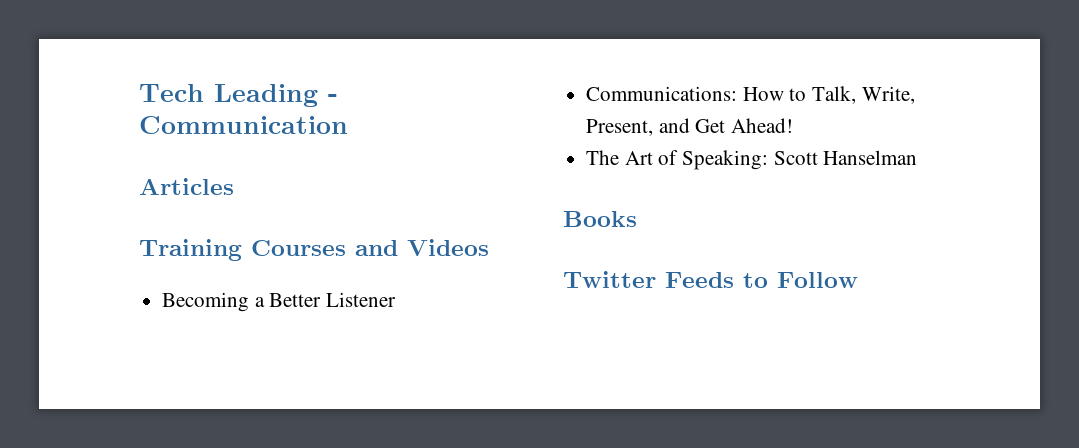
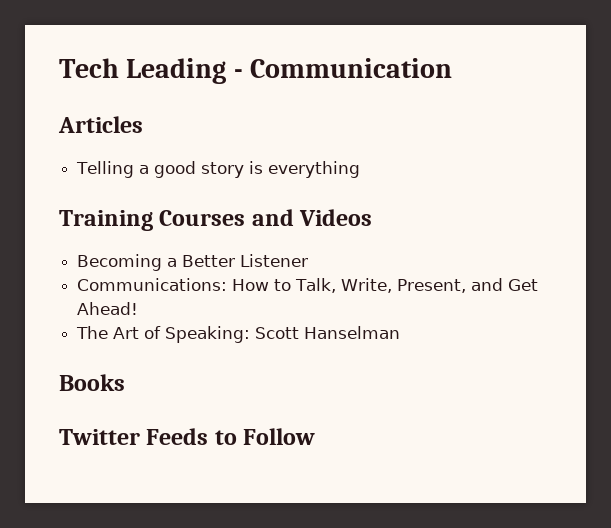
(234, 186) none -> [76,161,361,178] // Telling a good story is everything

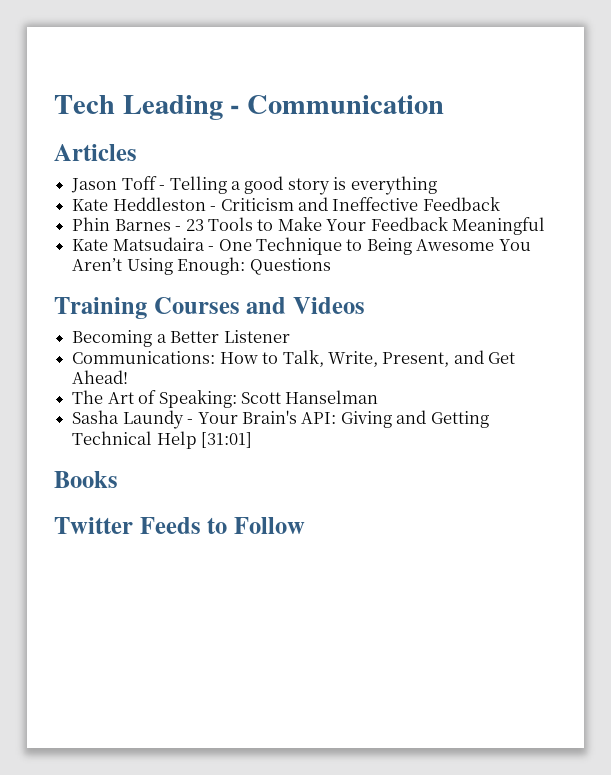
(143, 124) none -> [71,176,166,193] Jason Toff -
(361, 169) none -> [72,197,500,211] [72,217,546,235] [72,237,531,255] [72,257,331,275] // Kate Heddleston - Criticism and Ineffective Feedback // Phin Barnes - 23 Tools to Make Your Feedback Meaningful // Kate Matsudaira - One Technique to Being Awesome You Aren’t Using Enough: Questions
(401, 332) none -> [72,410,489,429] [72,431,253,449] // Sasha Laundy - Your Brain's API: Giving and Getting Technical Help [31:01]

